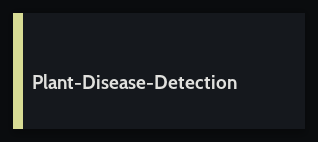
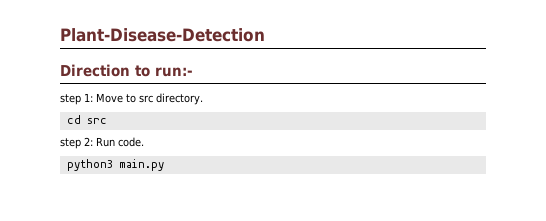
(237, 81) none -> [60,64,193,77] [60,93,203,105] [66,115,107,124] [60,137,144,149] [66,159,164,171] // Direction to run:- // step 1: Move to src directory. // cd src // step 2: Run code. // python3 main.py

